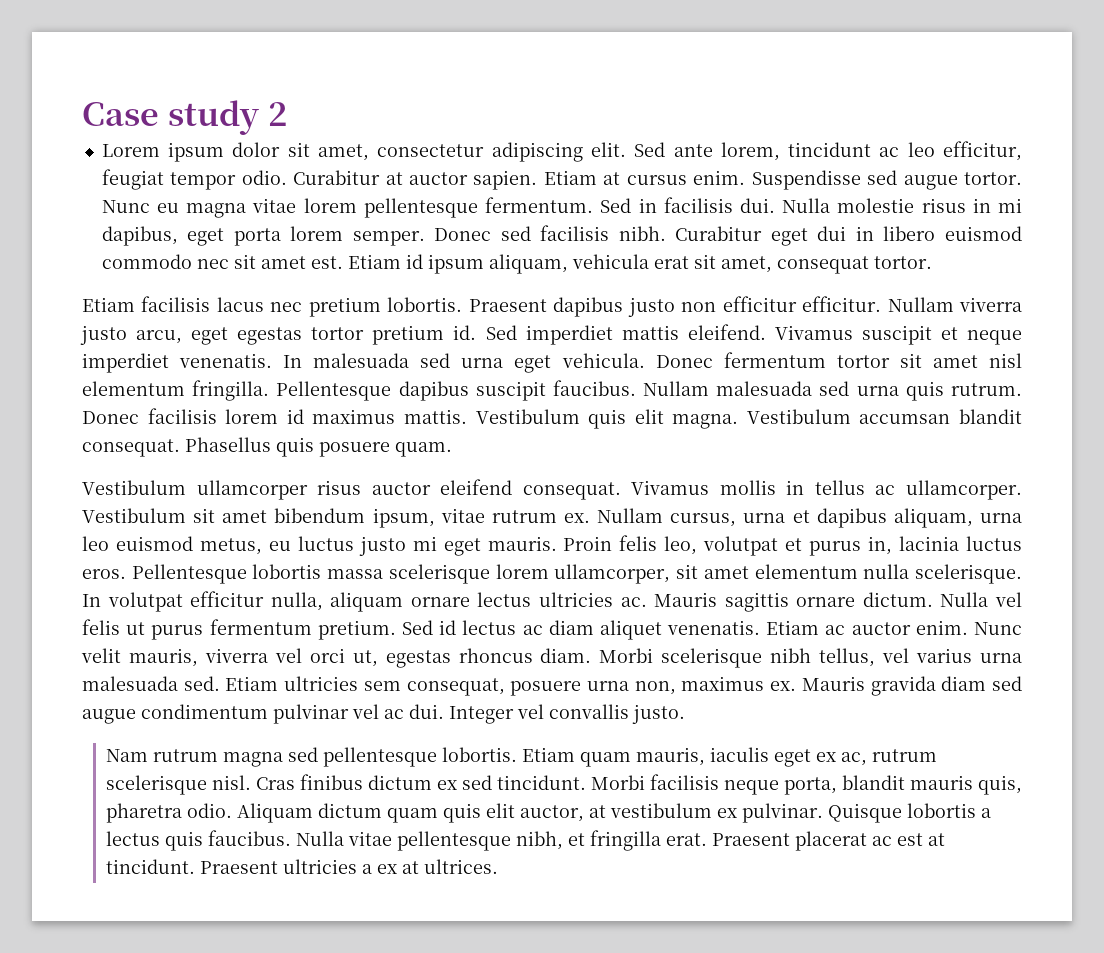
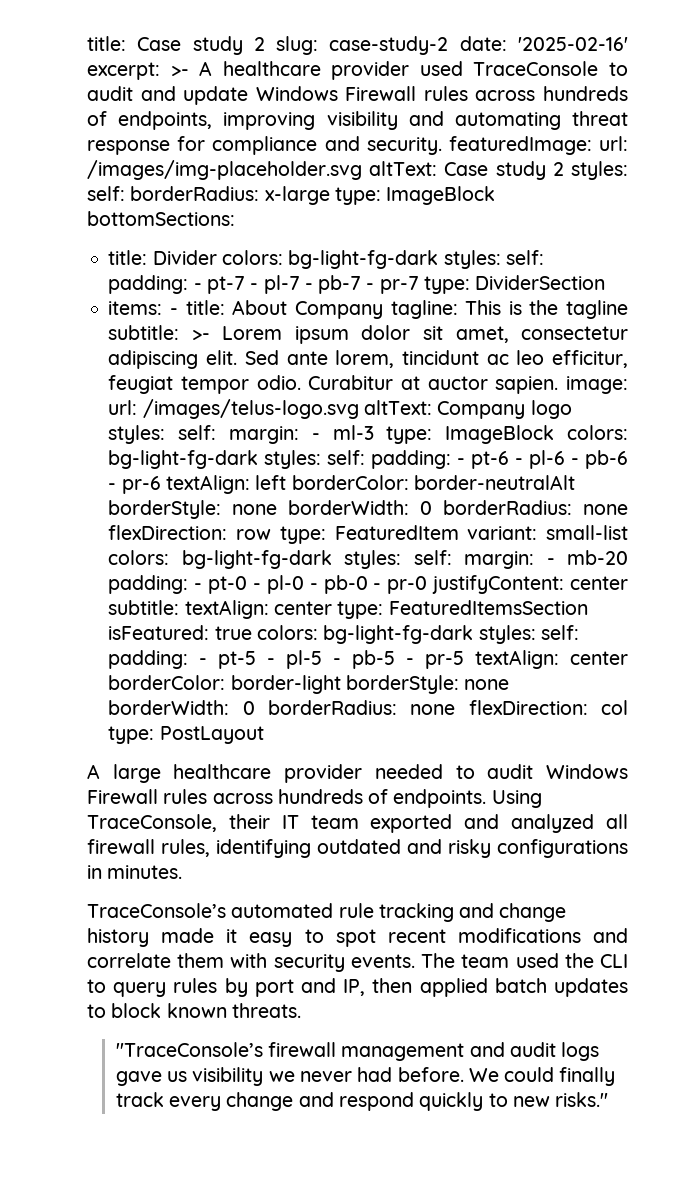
[82,100,287,135] Case study 2 // -> [87,36,628,55] [87,61,628,80] [87,86,628,105] [87,111,628,130] [87,136,628,155] [87,160,628,180] [87,186,496,205] [87,211,235,226] [108,250,544,269] [108,275,606,294] [108,300,628,319] [108,325,210,340] title: Case study 2 slug: case-study-2 date: '2025-02-16' excerpt: >- A healthcare provider used TraceConsole to audit and update Windows Firewall rules across hundreds of endpoints, improving visibility and automating threat response for compliance and security. featuredImage: url: /images/img-placeholder.svg altText: Case study 2 styles: self: borderRadius: x-large type: ImageBlock bottomSections: // title: Divider colors: bg-light-fg-dark styles: self: padding: - pt-7 - pl-7 - pb-7 - pr-7 type: DividerSection // items: - title: About Company tagline: This is the tagline subtitle: >-
[543,170,1023,190] [101,197,1023,218] [101,225,1023,246] [101,254,932,274] [82,296,1022,317] [80,324,1022,345] [82,352,1023,373] [82,380,1022,401] [82,408,1023,429] [82,437,452,457] [82,479,1022,500] [82,508,1022,528] [82,535,1023,556] [82,564,1023,584] [82,591,1022,612] [82,619,1022,640] [81,648,1022,668] [82,676,1022,696] [82,704,685,724] [105,747,937,767] [105,774,1022,795] [105,803,991,823] [105,830,945,851] [105,859,498,874] Etiam at cursus enim. Suspendisse sed augue tortor. Nunc eu magna vitae lorem pellentesque fermentum. Sed in facilisis dui. Nulla molestie risus in mi dapibus, eget porta lorem semper. Donec sed facilisis nibh. Curabitur eget dui in libero euismod commodo nec sit amet est. Etiam id ipsum aliquam, vehicula erat sit amet, consequat tortor. // Etiam facilisis lacus nec pretium lobortis. Praesent dapibus justo non efficitur efficitur. Nullam viverra justo arcu, eget egestas tortor pretium id. Sed imperdiet mattis eleifend. Vivamus suscipit et neque imperdiet venenatis. In malesuada sed urna eget vehicula. Donec fermentum tortor sit amet nisl elementum fringilla. Pellentesque dapibus suscipit faucibus. Nullam malesuada sed urna quis rutrum. Donec facilisis lorem id maximus mattis. Vestibulum quis elit magna. Vestibulum accumsan blandit consequat. Phasellus quis posuere quam. // Vestibulum ullamcorper risus auctor eleifend consequat. Vivamus mollis in tellus ac ullamcorper. Vestibulum sit amet bibendum ipsum, vitae rutrum ex. Nullam cursus, urna et dapibus aliquam, urna leo euismod metus, eu luctus justo mi eget mauris. Proin felis leo, volutpat et purus in, lacinia luctus eros. Pellentesque lobortis massa scelerisque lorem ullamcorper, sit amet elementum nulla scelerisque. In volutpat efficitur nulla, aliquam ornare lectus ultricies ac. Mauris sagittis ornare dictum. Nulla vel felis ut purus fermentum pretium. Sed id lectus ac diam aliquet venenatis. Etiam ac auctor enim. Nunc velit mauris, viverra vel orci ut, egestas rhoncus diam. Morbi scelerisque nibh tellus, vel varius urna malesuada sed. Etiam ultricies sem consequat, posuere urna non, maximus ex. Mauris gravida diam sed augue condimentum pulvinar vel ac dui. Integer vel convallis justo. // Nam rutrum magna sed pellentesque lobortis. Etiam quam mauris, iaculis eget ex ac, rutrum scelerisque nisl. Cras finibus dictum ex sed tincidunt. Morbi facilisis neque porta, blandit mauris quis, pharetra odio. Aliquam dictum quam quis elit auctor, at vestibulum ex pulvinar. Quisque lobortis a lectus quis faucibus. Nulla vitae pellentesque nibh, et fringilla erat. Praesent placerat ac est at tincidunt. Praesent ultricies a ex at ultrices. -> [565,376,628,394] [108,399,572,419] [108,425,628,444] [108,450,628,469] [108,475,575,494] [108,500,628,519] [108,525,628,544] [108,550,628,569] [108,575,628,594] [108,600,588,619] [108,625,579,644] [108,650,628,669] [108,675,510,694] [108,700,628,715] [108,726,264,744] [87,764,628,783] [87,789,542,808] [87,814,628,833] [87,839,628,858] [87,865,183,879] [87,903,567,922] [87,928,628,947] [87,953,628,972] [87,978,628,997] [87,1003,301,1018] [115,1042,600,1061] [115,1067,616,1086] [115,1092,609,1111] image: url: /images/telus-logo.svg altText: Company logo styles: self: margin: - ml-3 type: ImageBlock colors: bg-light-fg-dark styles: self: padding: - pt-6 - pl-6 - pb-6 - pr-6 textAlign: left borderColor: border-neutralAlt borderStyle: none borderWidth: 0 borderRadius: none flexDirection: row type: FeaturedItem variant: small-list colors: bg-light-fg-dark styles: self: margin: - mb-20 padding: - pt-0 - pl-0 - pb-0 - pr-0 justifyContent: center subtitle: textAlign: center type: FeaturedItemsSection isFeatured: true colors: bg-light-fg-dark styles: self: padding: - pt-5 - pl-5 - pb-5 - pr-5 textAlign: center borderColor: border-light borderStyle: none borderWidth: 0 borderRadius: none flexDirection: col type: PostLayout // A large healthcare provider needed to audit Windows Firewall rules across hundreds of endpoints. Using TraceConsole, their IT team exported and analyzed all firewall rules, identifying outdated and risky configurations in minutes. // TraceConsole’s automated rule tracking and change history made it easy to spot recent modifications and correlate them with security events. The team used the CLI to query rules by port and IP, then applied batch updates to block known threats. // "TraceConsole’s firewall management and audit logs gave us visibility we never had before. We could finally track every change and respond quickly to new risks."

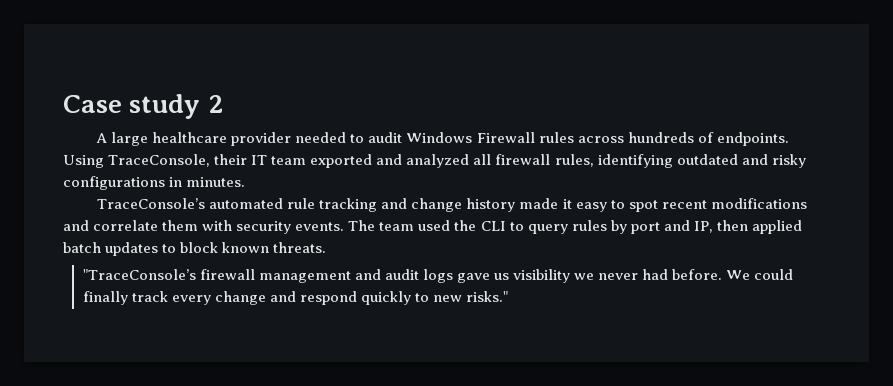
[87,36,628,55] [87,61,628,80] [87,86,628,105] [87,111,628,130] [87,136,628,155] [87,160,628,180] [87,186,496,205] [87,211,235,226] [108,250,544,269] [108,275,606,294] [108,300,628,319] [108,325,628,344] [108,350,629,369] [108,375,628,394] [108,399,572,419] [108,425,628,444] [108,450,628,469] [108,475,575,494] [108,500,628,519] [108,525,628,544] [108,550,628,569] [108,575,628,594] [108,600,588,619] [108,625,579,644] [108,650,628,669] [108,675,510,694] [108,700,628,715] [108,726,264,744] title: Case study 2 slug: case-study-2 date: '2025-02-16' excerpt: >- A healthcare provider used TraceConsole to audit and update Windows Firewall rules across hundreds of endpoints, improving visibility and automating threat response for compliance and security. featuredImage: url: /images/img-placeholder.svg altText: Case study 2 styles: self: borderRadius: x-large type: ImageBlock bottomSections: // title: Divider colors: bg-light-fg-dark styles: self: padding: - pt-7 - pl-7 - pb-7 - pr-7 type: DividerSection // items: - title: About Company tagline: This is the tagline subtitle: >- Lorem ipsum dolor sit amet, consectetur adipiscing elit. Sed ante lorem, tincidunt ac leo efficitur, feugiat tempor odio. Curabitur at auctor sapien. image: url: /images/telus-logo.svg altText: Company logo styles: self: margin: - ml-3 type: ImageBlock colors: bg-light-fg-dark styles: self: padding: - pt-6 - pl-6 - pb-6 - pr-6 textAlign: left borderColor: border-neutralAlt borderStyle: none borderWidth: 0 borderRadius: none flexDirection: row type: FeaturedItem variant: small-list colors: bg-light-fg-dark styles: self: margin: - mb-20 padding: - pt-0 - pl-0 - pb-0 - pr-0 justifyContent: center subtitle: textAlign: center type: FeaturedItemsSection isFeatured: true colors: bg-light-fg-dark styles: self: padding: - pt-5 - pl-5 - pb-5 - pr-5 textAlign: center borderColor: border-light borderStyle: none borderWidth: 0 borderRadius: none flexDirection: col type: PostLayout -> [63,94,223,119] Case study 2

